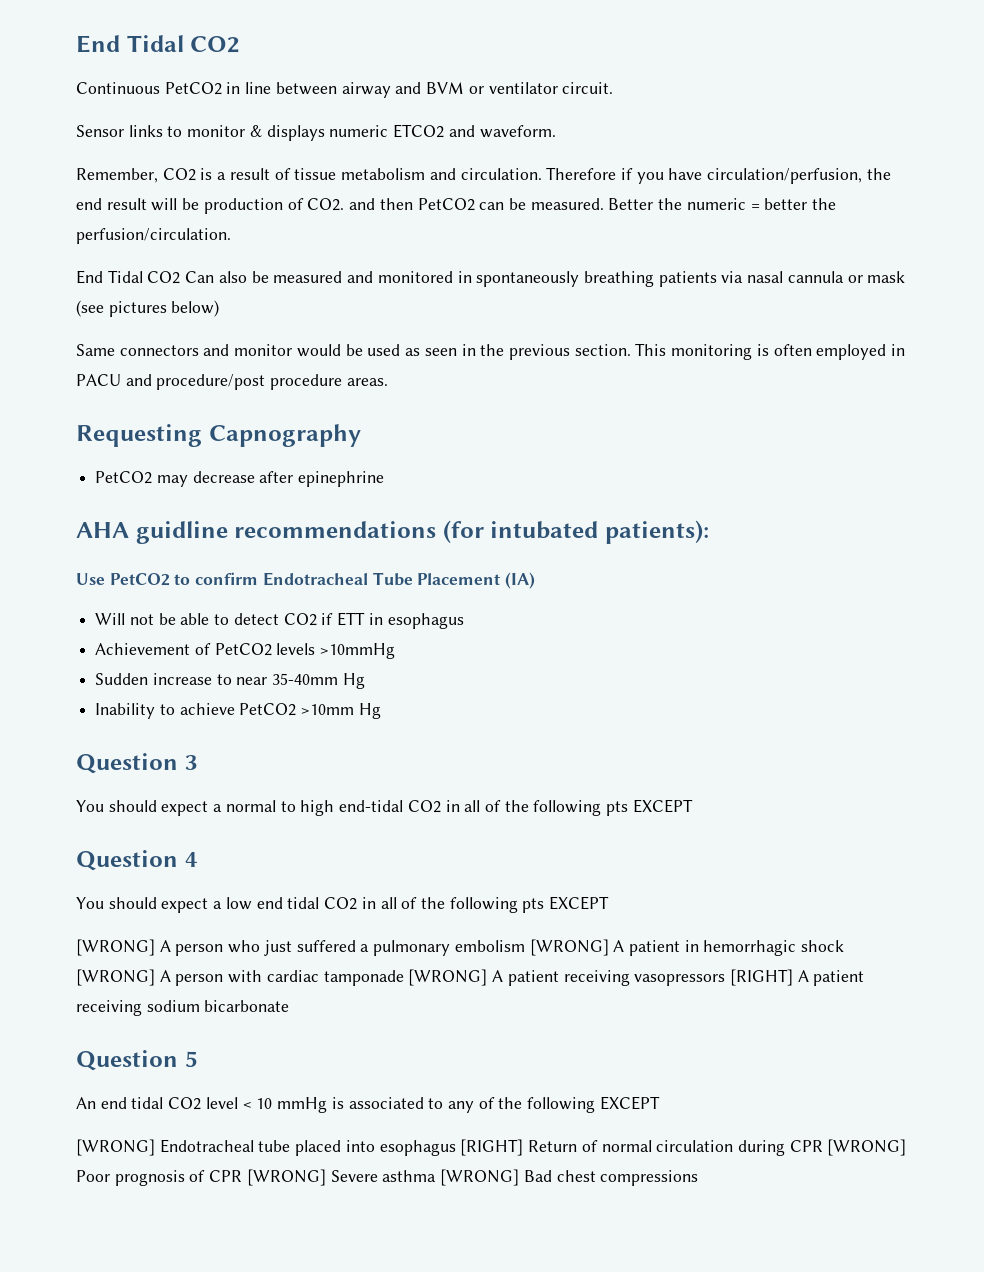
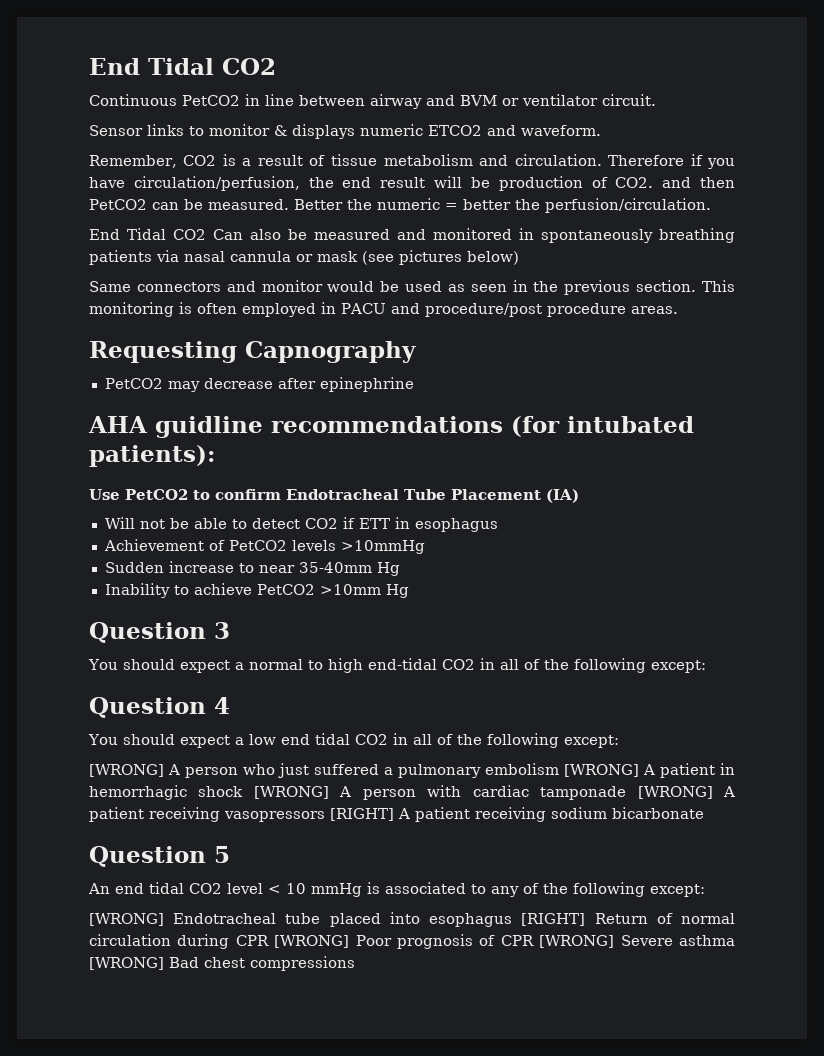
[606,799,693,816] pts EXCEPT -> [650,660,706,673] except:
[522,896,610,913] pts EXCEPT -> [563,735,619,748] except:
[599,1096,660,1110] EXCEPT -> [650,884,705,897] except:

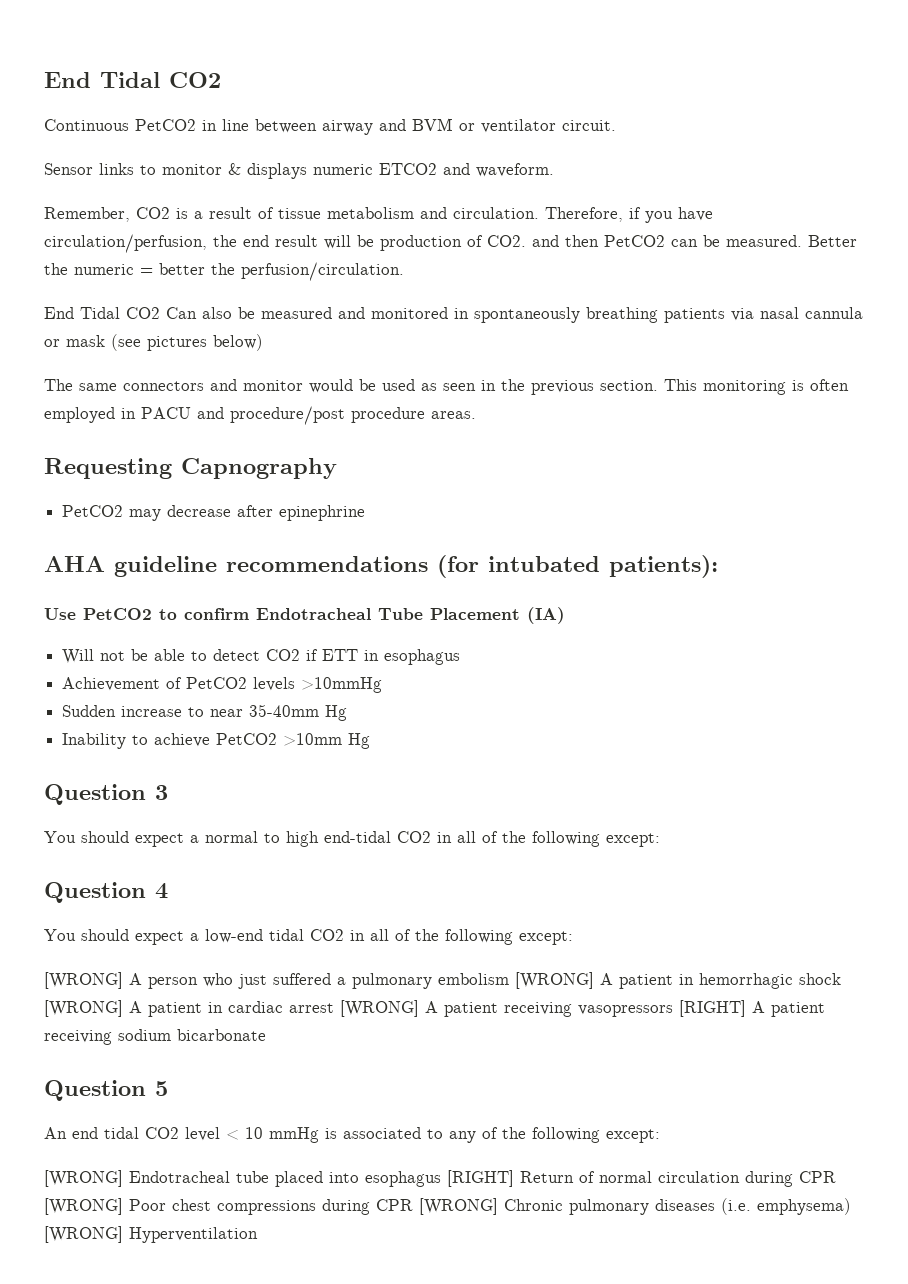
[607,155,684,166] Therefore -> [545,207,623,222] Therefore,
[89,281,131,292] Same -> [44,379,117,391] The same
[155,416,263,438] guidline -> [114,556,217,577] guideline
[248,734,310,745] low end -> [205,929,263,943] low-end
[362,785,627,800] person with cardiac tamponade -> [148,1001,334,1017] patient in cardiac arrest
[397,934,735,949] [89,956,355,971] prognosis of CPR [WRONG] Severe asthma [WRONG] Bad chest compressions -> [172,1198,851,1215] [44,1226,258,1243] chest compressions during CPR [WRONG] Chronic pulmonary diseases (i.e. emphysema) [WRONG] Hyperventilation

